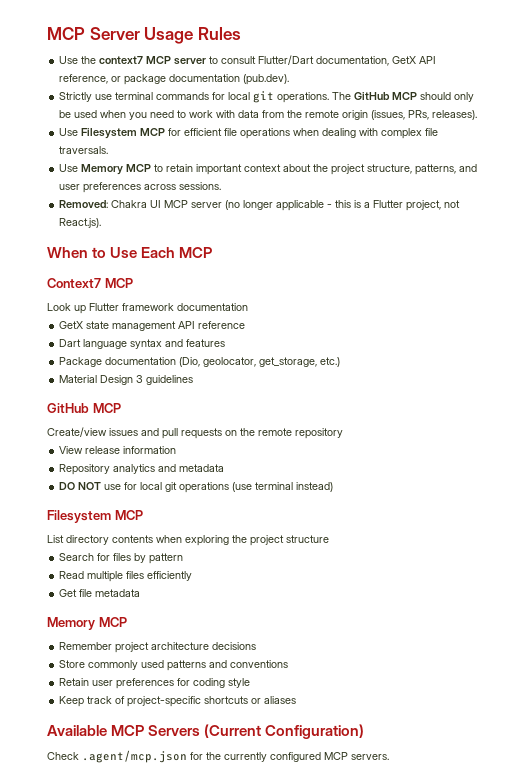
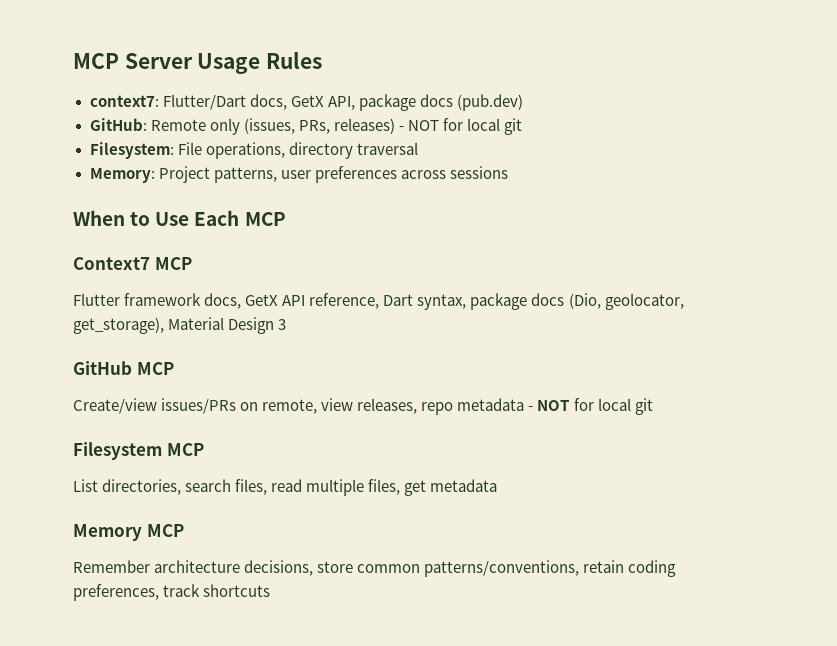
[59,55,437,66] [59,74,290,85] [59,91,475,103] [59,110,478,120] [59,128,439,139] [59,146,109,154] [59,164,478,175] [59,182,222,193] [59,200,461,211] [59,218,102,228] Use the context7 MCP server to consult Flutter/Dart documentation, GetX API reference, or package documentation (pub.dev). // Strictly use terminal commands for local git operations. The GitHub MCP should only be used when you need to work with data from the remote origin (issues, PRs, releases). // Use Filesystem MCP for efficient file operations when dealing with complex file traversals. // Use Memory MCP to retain important context about the project structure, patterns, and user preferences across sessions. // Removed: Chakra UI MCP server (no longer applicable - this is a Flutter project, not React.js). -> [89,94,523,111] [89,118,523,135] [89,142,418,159] [89,166,508,183] context7: Flutter/Dart docs, GetX API, package docs (pub.dev) // GitHub: Remote only (issues, PRs, releases) - NOT for local git // Filesystem: File operations, directory traversal // Memory: Project patterns, user preferences across sessions
[47,303,248,314] [59,321,246,331] [59,339,226,349] [59,357,341,367] Look up Flutter framework documentation // GetX state management API reference // Dart language syntax and features // Package documentation (Dio, geolocator, get_storage, etc.) // -> [73,293,684,310] [73,317,164,334] Flutter framework docs, GetX API reference, Dart syntax, package docs (Dio, geolocator, get_storage),
[146,375,194,385] guidelines -> (287, 324) none
[109,428,343,439] [59,446,177,454] [59,464,225,475] [59,482,334,493] issues and pull requests on the remote repository // View release information // Repository analytics and metadata // DO NOT use for local git operations (use terminal instead) -> [161,398,653,415] issues/PRs on remote, view releases, repo metadata - NOT for local git
[66,535,329,546] [59,553,184,564] [59,571,193,582] [59,589,141,597] [47,617,127,630] [59,642,257,653] [59,660,289,671] [59,678,251,689] [59,696,297,707] [47,724,365,739] [47,750,389,763] directory contents when exploring the project structure // Search for files by pattern // Read multiple files efficiently // Get file metadata // Memory MCP // Remember project architecture decisions // Store commonly used patterns and conventions // Retain user preferences for coding style // Keep track of project-specific shortcuts or aliases // Available MCP Servers (Current Configuration) // Check .agent/mcp.json for the currently configured MCP servers. -> [102,479,498,496] [73,524,184,541] [73,560,677,577] [73,584,271,601] directories, search files, read multiple files, get metadata // Memory MCP // Remember architecture decisions, store common patterns/conventions, retain coding preferences, track shortcuts

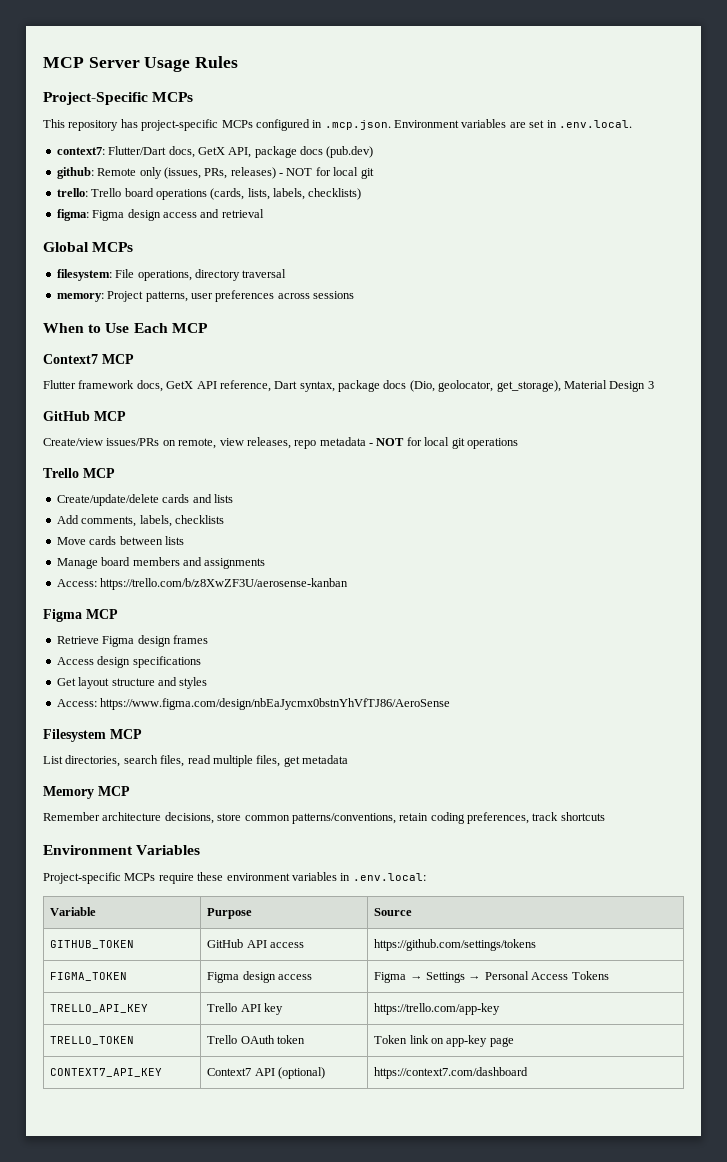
(323, 60) none -> [43,92,194,105] [43,119,632,131] // Project-Specific MCPs // This repository has project-specific MCPs configured in .mcp.json. Environment variables are set in .env.local.
[89,118,147,131] GitHub: -> [56,167,94,179] github:
[89,142,174,159] Filesystem: -> [56,188,362,200] [56,209,264,221] [43,242,134,252] [56,269,112,281] trello: Trello board operations (cards, lists, labels, checklists) // figma: Figma design access and retrieval // Global MCPs // filesystem:
[89,168,155,183] Memory: -> [56,293,104,302] memory:
(653, 406) none -> [466,438,518,449] [43,468,115,478] [56,494,233,506] [56,515,224,527] [56,536,184,545] [56,557,266,569] [56,578,349,590] [43,609,118,622] [56,635,208,647] [56,656,201,668] [56,677,208,689] [56,698,451,710] operations // Trello MCP // Create/update/delete cards and lists // Add comments, labels, checklists // Move cards between lists // Manage board members and assignments // Access: https://trello.com/b/z8XwZF3U/aerosense-kanban // Figma MCP // Retrieve Figma design frames // Access design specifications // Get layout structure and styles // Access: https://www.figma.com/design/nbEaJycmx0bstnYhVfTJ86/AeroSense
(271, 590) none -> [43,845,201,855] [43,872,426,884] [50,907,97,916] [207,908,253,919] [374,908,413,916] [50,940,135,949] [207,939,305,948] [374,939,537,951] [50,972,128,981] [207,971,313,983] [374,971,609,983] [50,1004,149,1013] [207,1003,284,1015] [374,1003,501,1015] [50,1036,135,1045] [207,1035,306,1044] [374,1035,514,1047] [50,1068,163,1077] [207,1067,326,1079] [374,1067,529,1079] // Environment Variables // Project-specific MCPs require these environment variables in .env.local: // Variable | Purpose | Source // GITHUB_TOKEN | GitHub API access | https://github.com/settings/tokens // FIGMA_TOKEN | Figma design access | Figma → Settings → Personal Access Tokens // TRELLO_API_KEY | Trello API key | https://trello.com/app-key // TRELLO_TOKEN | Trello OAuth token | Token link on app-key page // CONTEXT7_API_KEY | Context7 API (optional) | https://context7.com/dashboard

